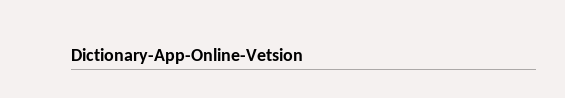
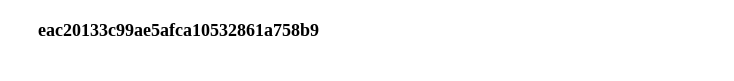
[71,48,303,64] Dictionary-App-Online-Vetsion -> [38,23,319,36] eac20133c99ae5afca10532861a758b9

